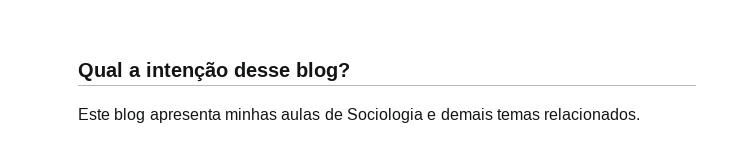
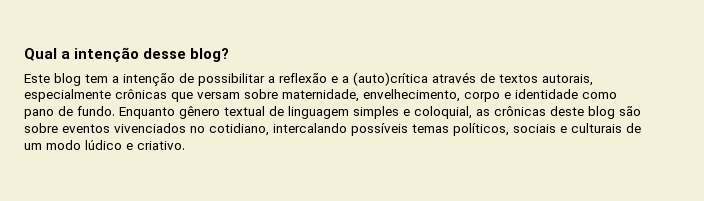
[149,108,641,123] apresenta minhas aulas de Sociologia e demais temas relacionados. -> [85,72,593,86] [24,89,617,102] [24,106,641,119] [24,123,641,136] [24,140,185,150] tem a intenção de possibilitar a reflexão e a (auto)crítica através de textos autorais, especialmente crônicas que versam sobre maternidade, envelhecimento, corpo e identidade como pano de fundo. Enquanto gênero textual de linguagem simples e coloquial, as crônicas deste blog são sobre eventos vivenciados no cotidiano, intercalando possíveis temas políticos, sociais e culturais de um modo lúdico e criativo.

